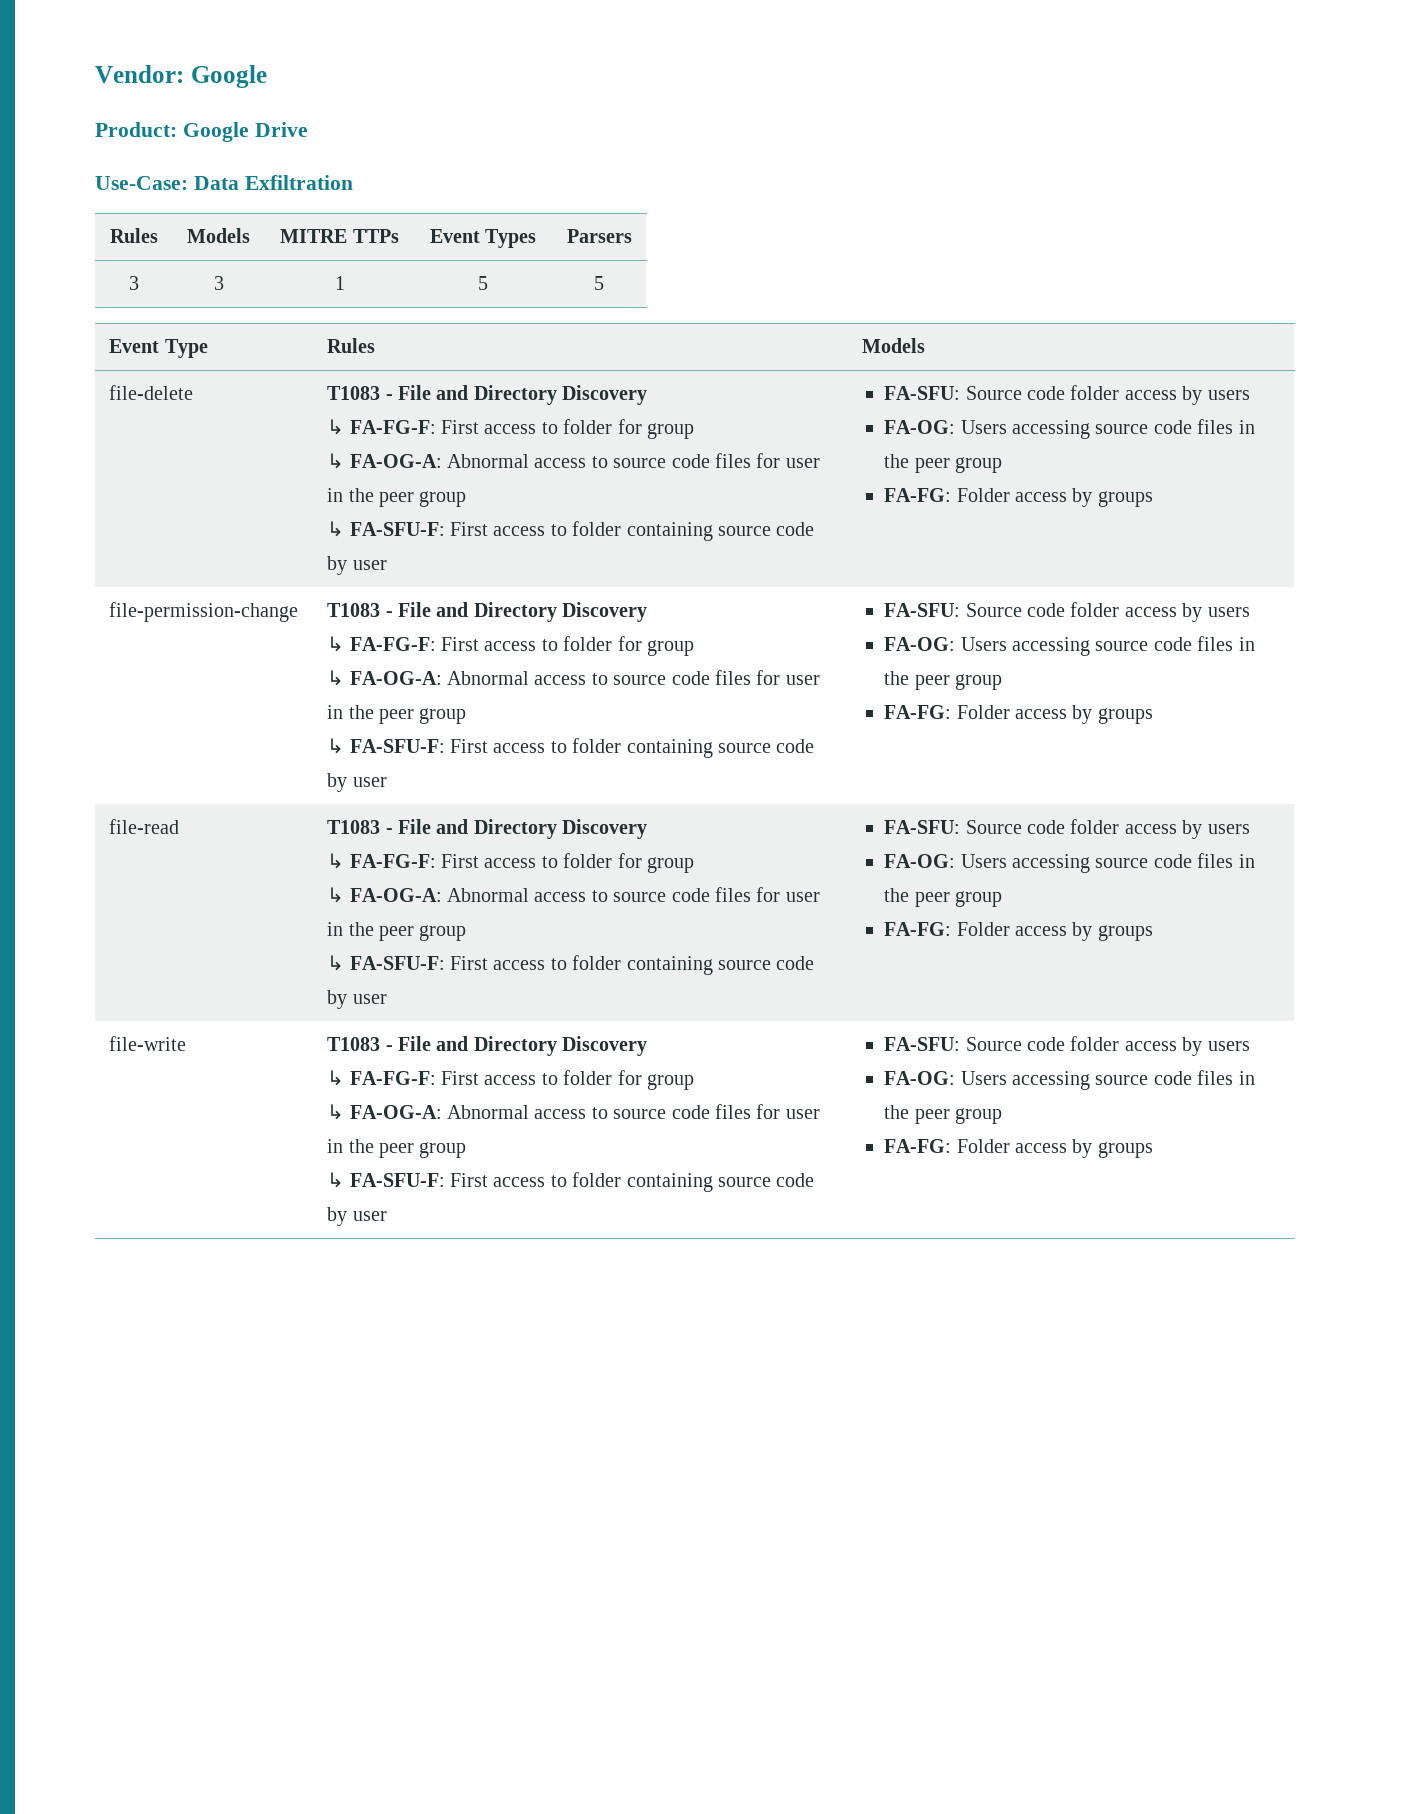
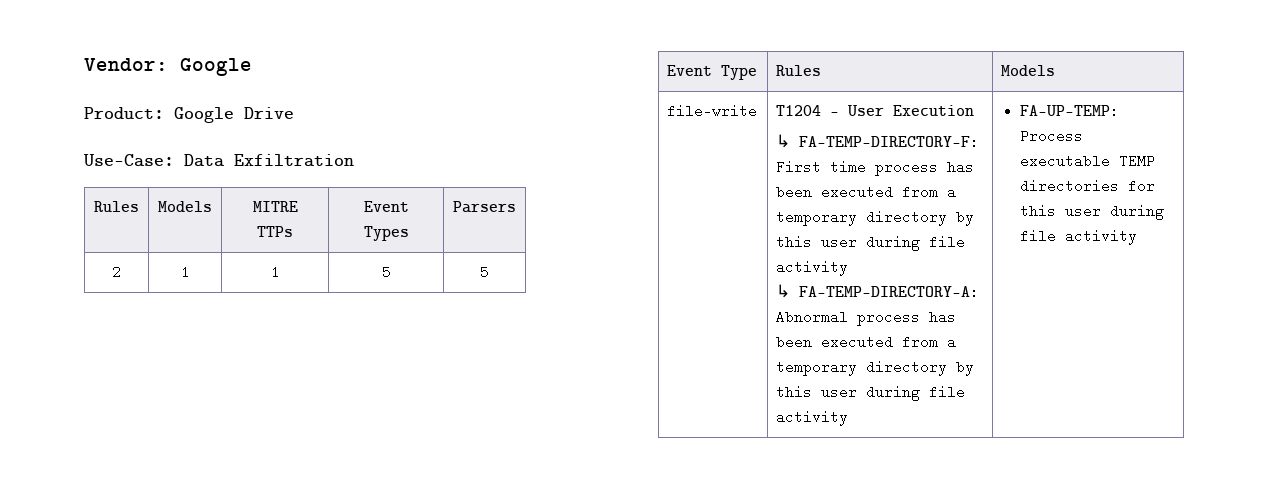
[129,276,139,290] [213,276,224,290] 3 | 3 -> [112,265,121,279] [180,265,190,279] 2 | 1
[109,385,194,400] [327,385,648,405] [327,419,695,439] [327,453,820,469] [327,488,467,507] [327,521,815,541] [327,556,387,575] [884,385,1250,405] [884,419,1255,439] [884,454,1003,473] [884,488,1153,507] [109,602,299,622] [327,602,648,622] [327,636,695,656] [327,670,820,686] [327,705,467,724] [327,738,815,758] [327,773,387,792] [884,602,1250,622] [884,636,1255,656] [884,671,1003,690] [884,705,1153,724] [109,819,180,834] [327,819,648,839] [327,853,695,873] [327,887,820,903] [327,922,467,941] [327,955,815,975] [327,990,387,1009] [884,819,1250,839] [884,853,1255,873] [884,888,1003,907] [884,922,1153,941] [109,1036,187,1051] [327,1036,648,1056] [327,1070,695,1090] [327,1104,820,1120] [327,1139,467,1158] [327,1172,815,1192] [327,1207,387,1226] [884,1036,1250,1056] [884,1070,1255,1090] [884,1105,1003,1124] [884,1139,1153,1158] file-delete | T1083 - File and Directory Discovery // ↳ FA-FG-F: First access to folder for group // ↳ FA-OG-A: Abnormal access to source code files for user in the peer group // ↳ FA-SFU-F: First access to folder containing source code by user | FA-SFU: Source code folder access by users // FA-OG: Users accessing source code files in the peer group // FA-FG: Folder access by groups // file-permission-change | T1083 - File and Directory Discovery // ↳ FA-FG-F: First access to folder for group // ↳ FA-OG-A: Abnormal access to source code files for user in the peer group // ↳ FA-SFU-F: First access to folder containing source code by user | FA-SFU: Source code folder access by users // FA-OG: Users accessing source code files in the peer group // FA-FG: Folder access by groups // file-read | T1083 - File and Directory Discovery // ↳ FA-FG-F: First access to folder for group // ↳ FA-OG-A: Abnormal access to source code files for user in the peer group // ↳ FA-SFU-F: First access to folder containing source code by user | FA-SFU: Source code folder access by users // FA-OG: Users accessing source code files in the peer group // FA-FG: Folder access by groups // file-write | T1083 - File and Directory Discovery // ↳ FA-FG-F: First access to folder for group // ↳ FA-OG-A: Abnormal access to source code files for user in the peer group // ↳ FA-SFU-F: First access to folder containing source code by user | FA-SFU: Source code folder access by users // FA-OG: Users accessing source code files in the peer group // FA-FG: Folder access by groups -> [667,104,758,118] [776,105,975,116] [776,134,980,149] [776,160,975,176] [776,185,957,199] [776,210,975,226] [776,235,966,251] [776,260,849,276] [776,284,980,299] [776,310,957,326] [776,335,957,349] [776,360,975,376] [776,385,966,401] [776,410,849,426] [1019,104,1119,118] [1019,129,1083,143] [1019,154,1155,168] [1019,179,1155,193] [1019,204,1164,220] [1019,229,1137,245] file-write | T1204 - User Execution // ↳ FA-TEMP-DIRECTORY-F: First time process has been executed from a temporary directory by this user during file activity // ↳ FA-TEMP-DIRECTORY-A: Abnormal process has been executed from a temporary directory by this user during file activity | FA-UP-TEMP: Process executable TEMP directories for this user during file activity

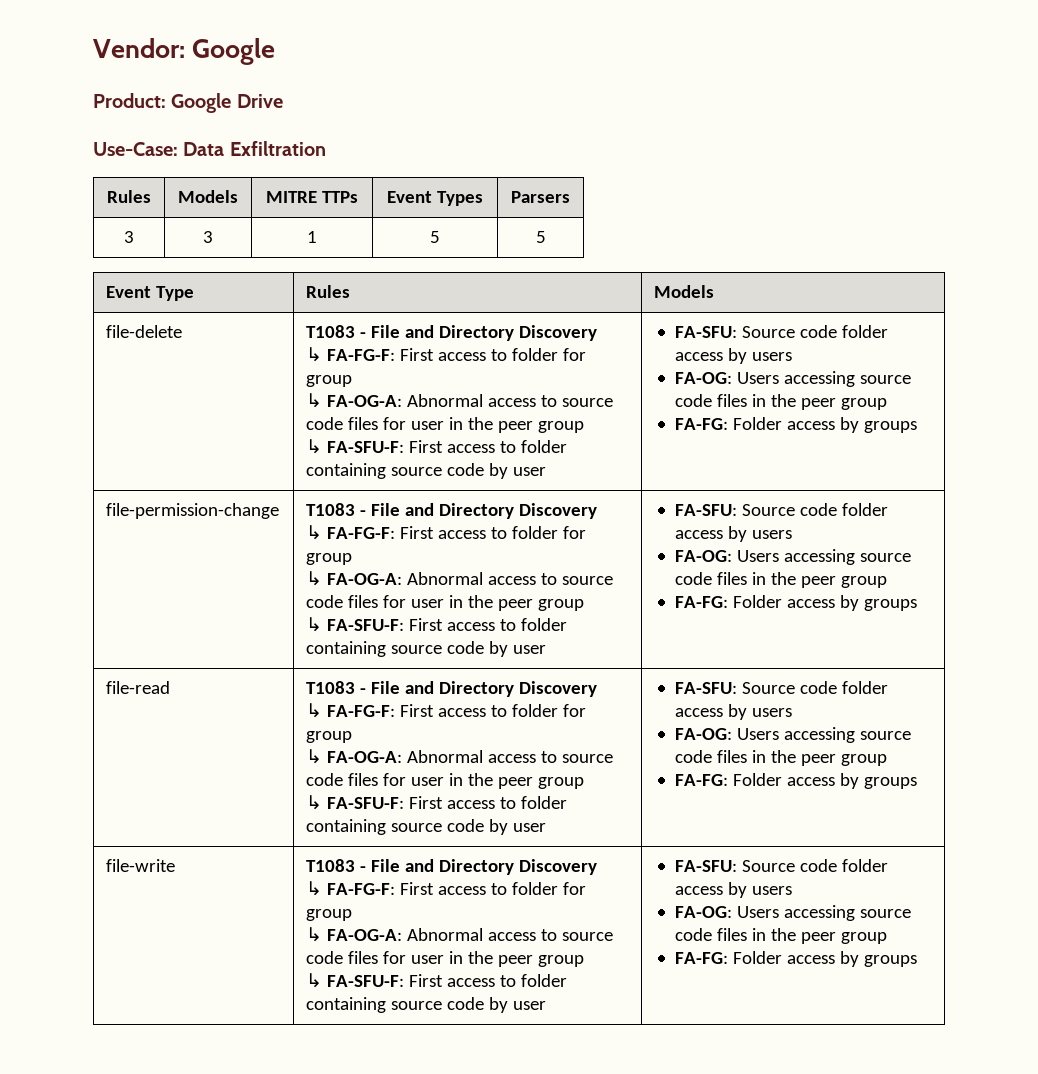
[112,265,121,279] [180,265,190,279] 2 | 1 -> [124,231,134,243] [203,231,213,243] 3 | 3
[667,104,758,118] [776,105,975,116] [776,134,980,149] [776,160,975,176] [776,185,957,199] [776,210,975,226] [776,235,966,251] [776,260,849,276] [776,284,980,299] [776,310,957,326] [776,335,957,349] [776,360,975,376] [776,385,966,401] [776,410,849,426] [1019,104,1119,118] [1019,129,1083,143] [1019,154,1155,168] [1019,179,1155,193] [1019,204,1164,220] [1019,229,1137,245] file-write | T1204 - User Execution // ↳ FA-TEMP-DIRECTORY-F: First time process has been executed from a temporary directory by this user during file activity // ↳ FA-TEMP-DIRECTORY-A: Abnormal process has been executed from a temporary directory by this user during file activity | FA-UP-TEMP: Process executable TEMP directories for this user during file activity -> [106,325,183,338] [306,325,598,341] [306,347,587,362] [306,375,353,387] [306,393,614,408] [306,417,585,433] [306,439,568,454] [306,463,547,479] [674,325,888,338] [674,348,792,364] [674,371,911,387] [674,394,887,410] [674,417,917,433] [106,503,280,519] [306,503,598,519] [306,525,587,540] [306,553,353,565] [306,571,614,586] [306,595,585,611] [306,617,568,632] [306,641,547,657] [674,503,888,516] [674,526,792,542] [674,549,911,565] [674,572,887,588] [674,595,917,611] [106,681,171,694] [306,681,598,697] [306,703,587,718] [306,731,353,743] [306,749,614,764] [306,773,585,789] [306,795,568,810] [306,819,547,835] [674,681,888,694] [674,704,792,720] [674,727,911,743] [674,750,887,766] [674,773,917,789] [106,859,176,872] [306,859,598,875] [306,881,587,896] [306,909,353,921] [306,927,614,942] [306,951,585,967] [306,973,568,988] [306,997,547,1013] [674,859,888,872] [674,882,792,898] [674,905,911,921] [674,928,887,944] [674,951,917,967] file-delete | T1083 - File and Directory Discovery // ↳ FA-FG-F: First access to folder for group // ↳ FA-OG-A: Abnormal access to source code files for user in the peer group // ↳ FA-SFU-F: First access to folder containing source code by user | FA-SFU: Source code folder access by users // FA-OG: Users accessing source code files in the peer group // FA-FG: Folder access by groups // file-permission-change | T1083 - File and Directory Discovery // ↳ FA-FG-F: First access to folder for group // ↳ FA-OG-A: Abnormal access to source code files for user in the peer group // ↳ FA-SFU-F: First access to folder containing source code by user | FA-SFU: Source code folder access by users // FA-OG: Users accessing source code files in the peer group // FA-FG: Folder access by groups // file-read | T1083 - File and Directory Discovery // ↳ FA-FG-F: First access to folder for group // ↳ FA-OG-A: Abnormal access to source code files for user in the peer group // ↳ FA-SFU-F: First access to folder containing source code by user | FA-SFU: Source code folder access by users // FA-OG: Users accessing source code files in the peer group // FA-FG: Folder access by groups // file-write | T1083 - File and Directory Discovery // ↳ FA-FG-F: First access to folder for group // ↳ FA-OG-A: Abnormal access to source code files for user in the peer group // ↳ FA-SFU-F: First access to folder containing source code by user | FA-SFU: Source code folder access by users // FA-OG: Users accessing source code files in the peer group // FA-FG: Folder access by groups

